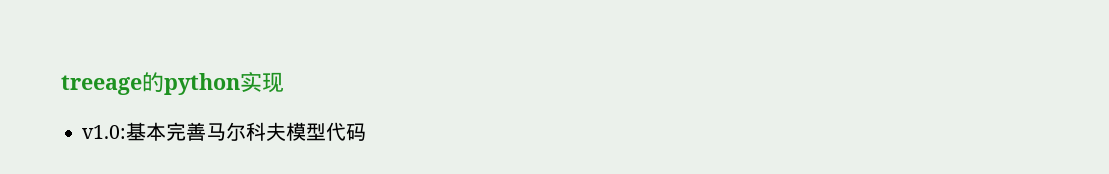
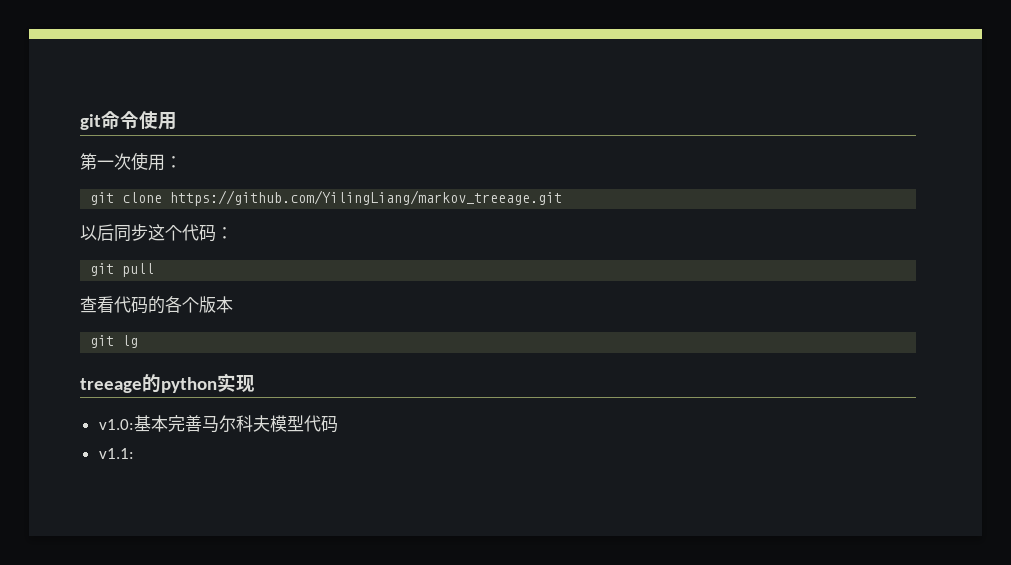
(61, 85) none -> [80,111,177,130] [80,152,182,171] [90,190,563,206] [80,224,233,242] [90,263,155,277] [80,296,233,314] [90,335,139,348] git命令使用 // 第一次使用： // git clone https://github.com/YilingLiang/markov_treeage.git // 以后同步这个代码： // git pull // 查看代码的各个版本 // git lg //
(367, 132) none -> [98,448,134,459] // v1.1:

